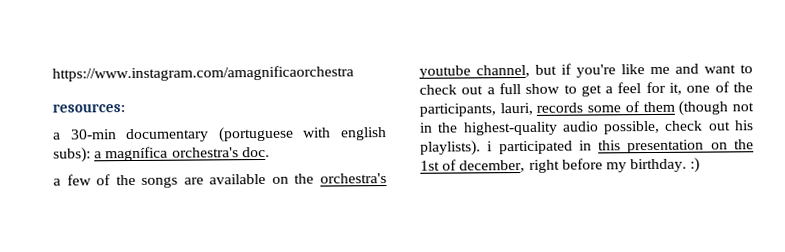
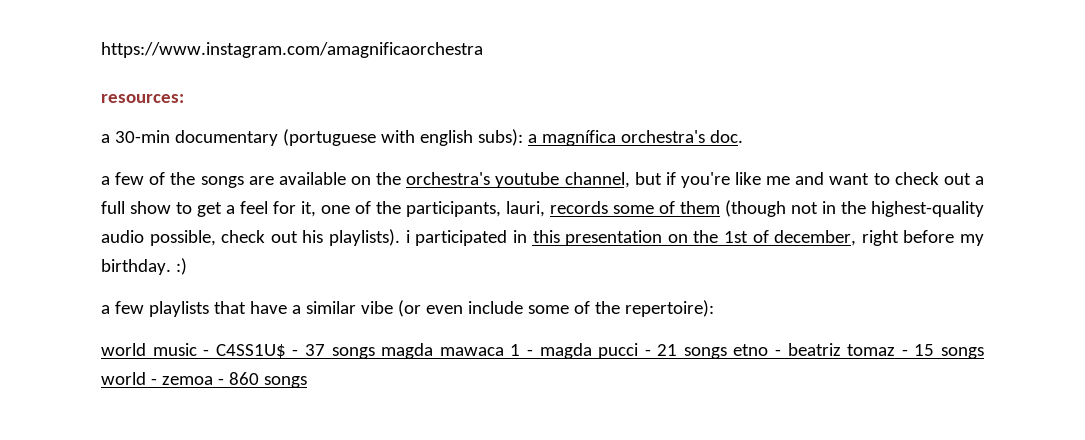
(701, 165) none -> [101,300,714,317] [101,343,985,359] [101,372,307,388] // a few playlists that have a similar vibe (or even include some of the repertoire): // world music - C4SS1U$ - 37 songs magda mawaca 1 - magda pucci - 21 songs etno - beatriz tomaz - 15 songs world - zemoa - 860 songs

